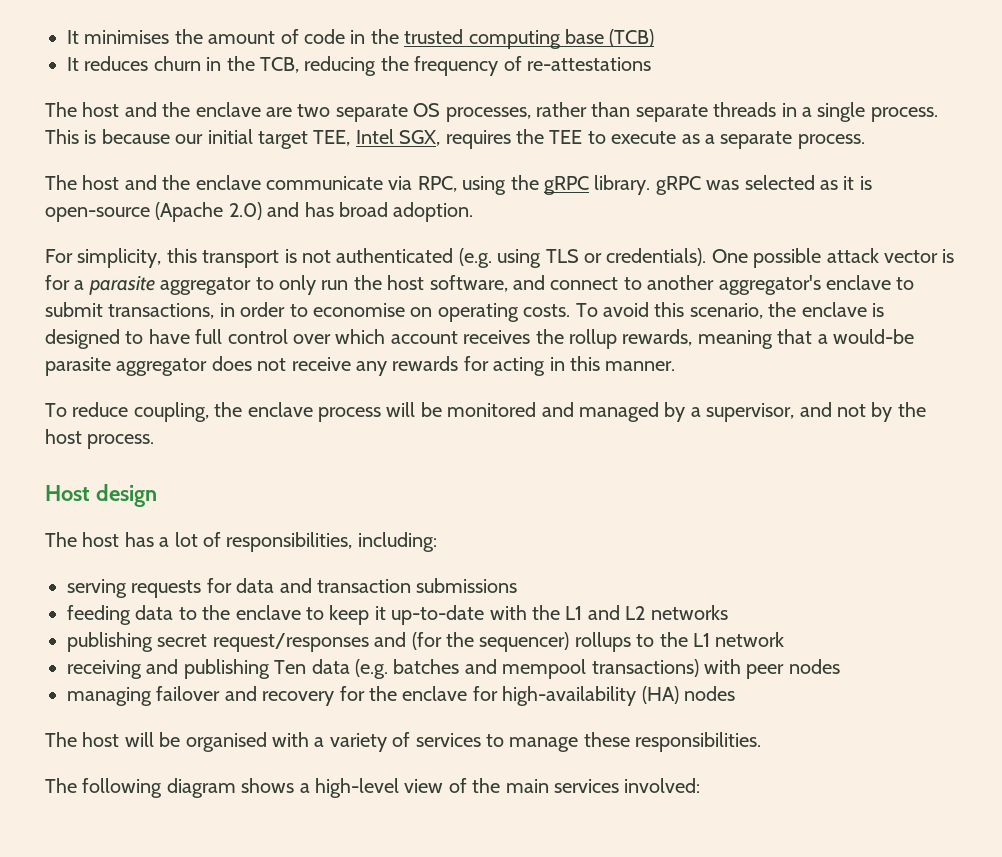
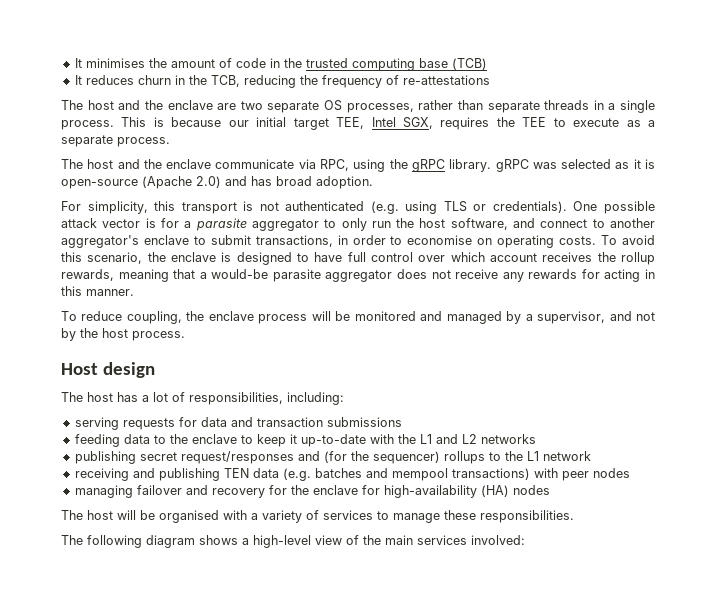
[274,660,307,674] Ten -> [223,468,249,478] TEN

